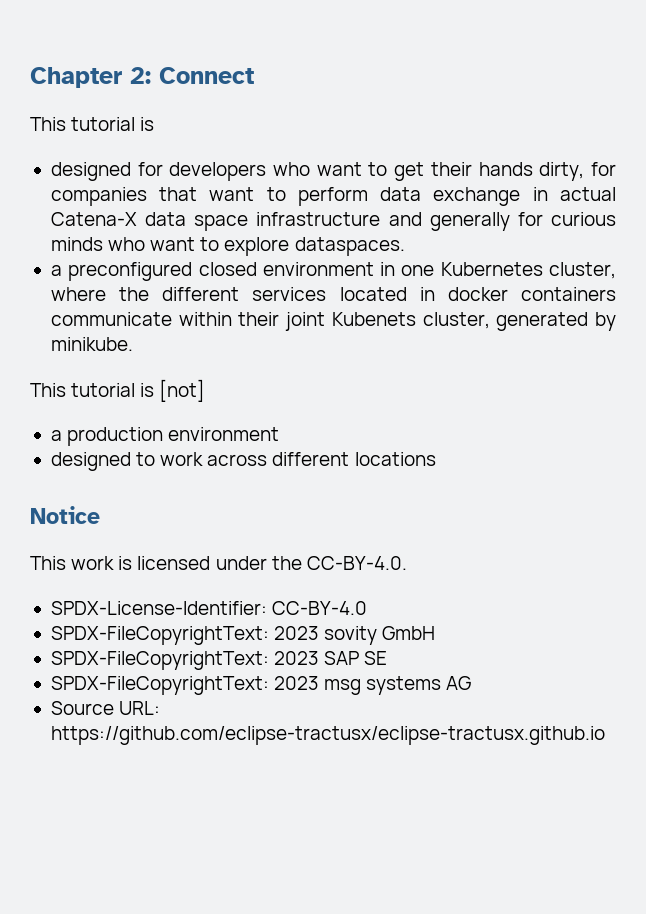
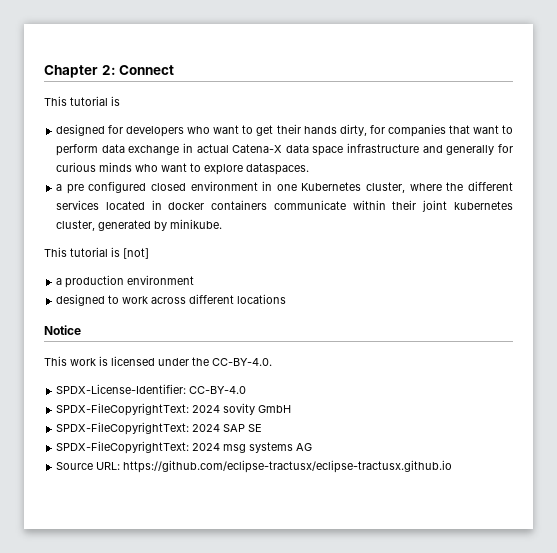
[68,262,193,281] preconfigured -> [66,181,147,194] pre configured
[331,312,416,326] Kubenets -> [453,201,513,210] kubernetes
[274,626,320,640] 2023 -> [192,405,221,413] 2024
[274,651,320,665] 2023 -> [192,424,221,432] 2024
[274,676,320,690] 2023 -> [192,443,221,451] 2024

